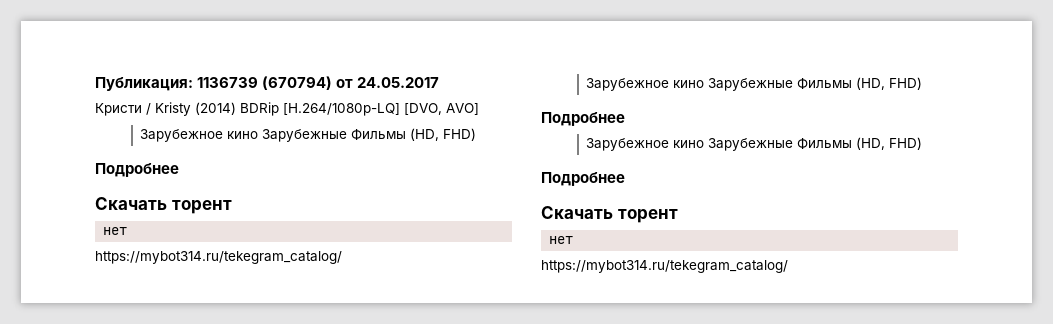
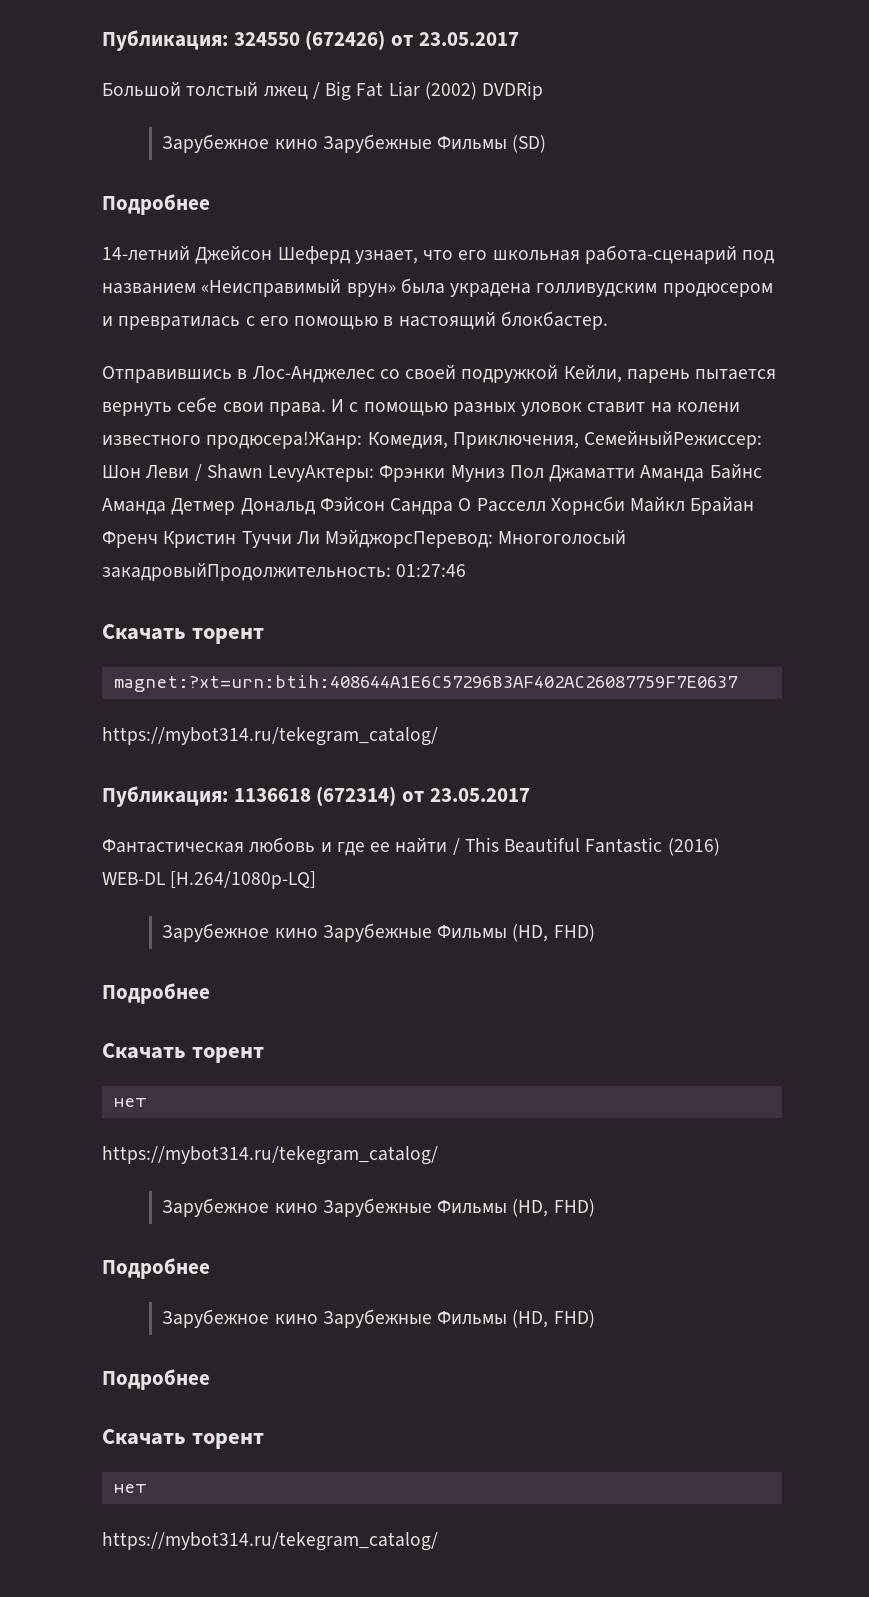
[95,76,440,91] [95,102,279,116] Публикация: 1136739 (670794) от 24.05.2017 // Кристи / Kristy (2014) BDRip -> [102,30,519,51] [102,81,544,101] [162,134,547,153] [102,194,210,215] [102,245,775,264] [102,278,773,297] [102,311,608,330] [102,364,777,383] [102,397,740,416] [102,430,763,449] [102,463,762,482] [102,496,755,515] [102,529,627,548] [102,562,467,581] [102,624,265,644] [113,675,737,692] [102,727,438,746] [102,786,530,807] [102,837,720,856] [102,872,165,885] Публикация: 324550 (672426) от 23.05.2017 // Большой толстый лжец / Big Fat Liar (2002) DVDRip // Зарубежное кино Зарубежные Фильмы (SD) // Подробнее // 14-летний Джейсон Шеферд узнает, что его школьная работа-сценарий под названием «Неисправимый врун» была украдена голливудским продюсером и превратилась с его помощью в настоящий блокбастер. // Отправившись в Лос-Анджелес со своей подружкой Кейли, парень пытается вернуть себе свои права. И с помощью разных уловок ставит на колени известного продюсера!Жанр: Комедия, Приключения, СемейныйРежиссер: Шон Леви / Shawn LevyАктеры: Фрэнки Муниз Пол Джаматти Аманда Байнс Аманда Детмер Дональд Фэйсон Сандра О Расселл Хорнсби Майкл Брайан Френч Кристин Туччи Ли МэйджорсПеревод: Многоголосый закадровыйПродолжительность: 01:27:46 // Скачать торент // magnet:?xt=urn:btih:408644A1E6C57296B3AF402AC26087759F7E0637 // https://mybot314.ru/tekegram_catalog/ // Публикация: 1136618 (672314) от 23.05.2017 // Фантастическая любовь и где ее найти / This Beautiful Fantastic (2016) WEB-DL
[404,103,479,115] [DVO, AVO] -> (317, 880) none

